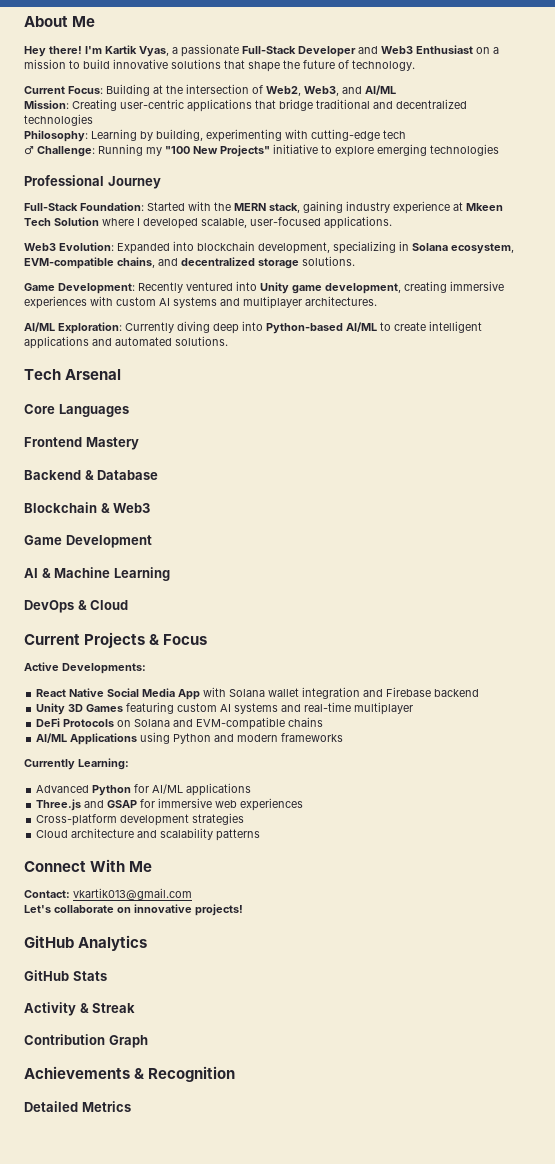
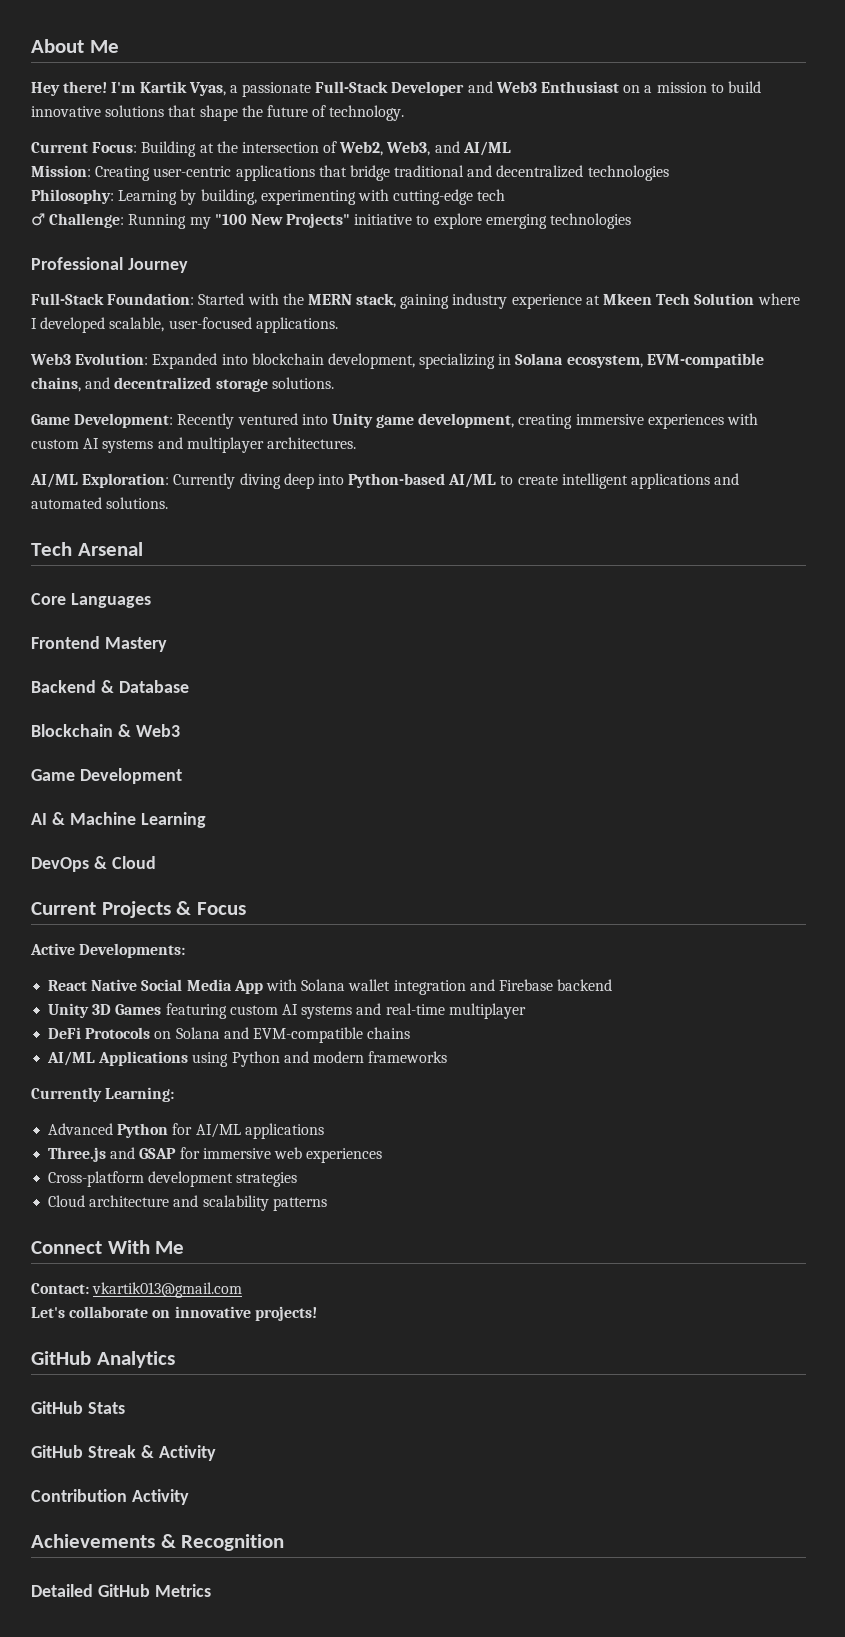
[24,1002,136,1016] Activity & Streak -> [31,1445,216,1461] GitHub Streak & Activity
[108,1035,148,1048] Graph -> [131,1489,189,1505] Activity
(78, 1106) none -> [97,1584,150,1597] GitHub

